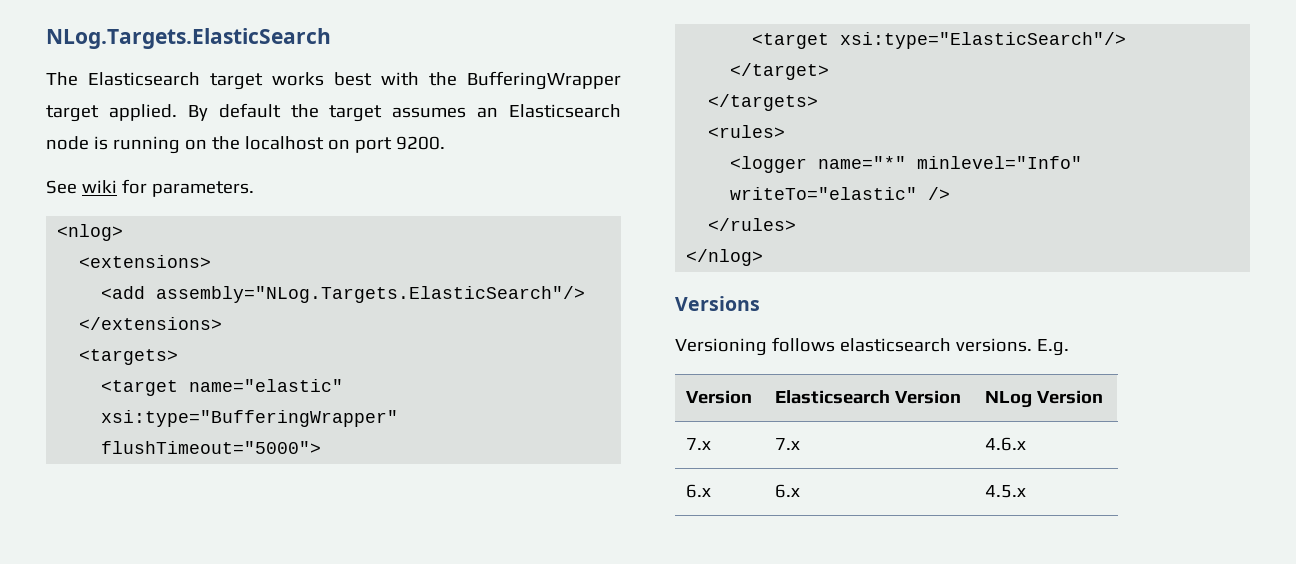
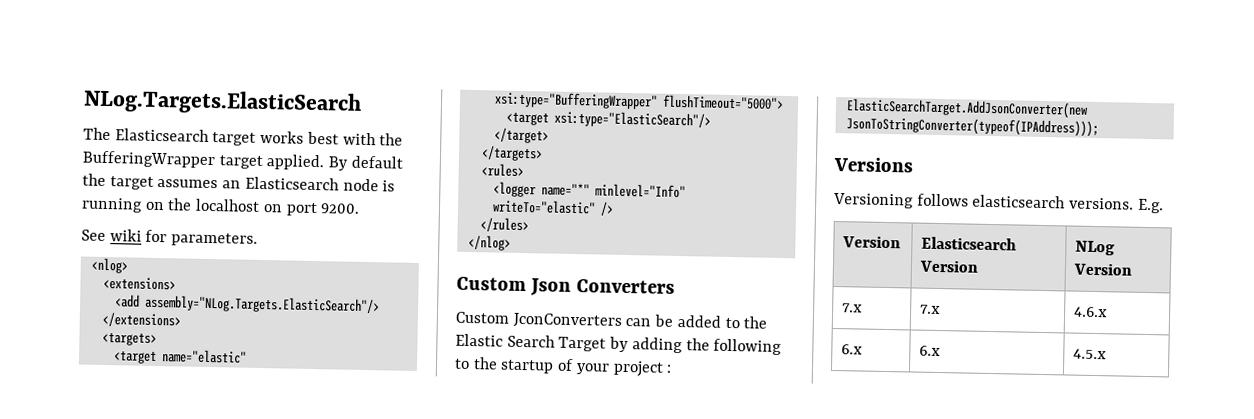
(764, 257) none -> [456,276,675,296] [455,311,768,329] [455,333,783,356] [454,357,673,377] [845,98,1088,119] [845,116,1099,138] // Custom Json Converters // Custom JconConverters can be added to the Elastic Search Target by adding the following to the startup of your project : // ElasticSearchTarget.AddJsonConverter(new JsonToStringConverter(typeof(IPAddress)));

